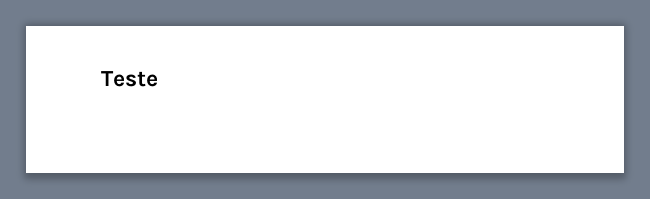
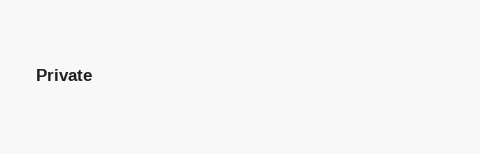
[101,71,158,87] Teste -> [36,69,92,81] Private

